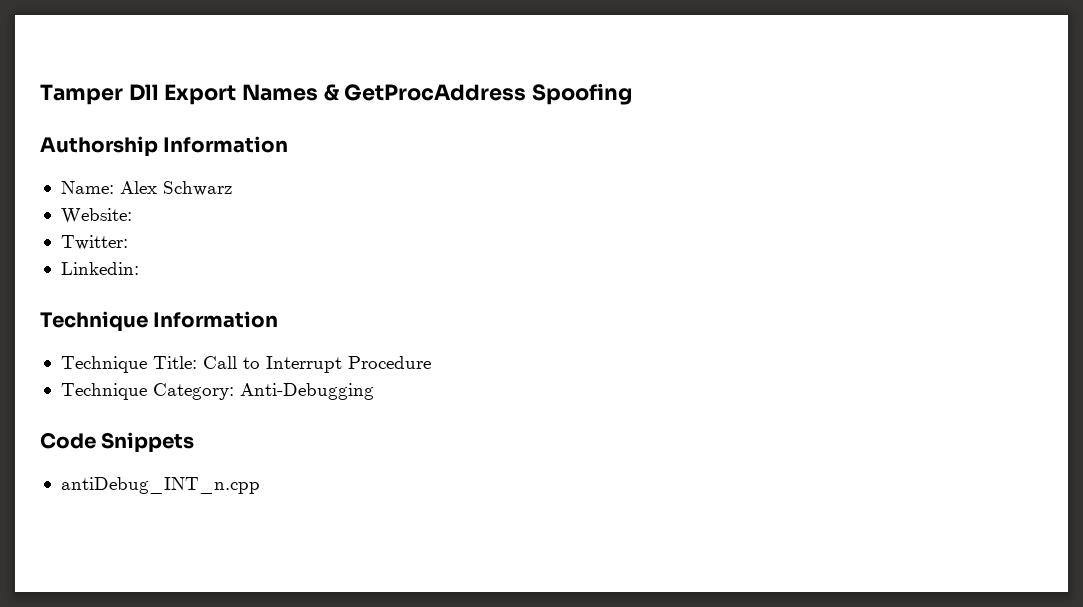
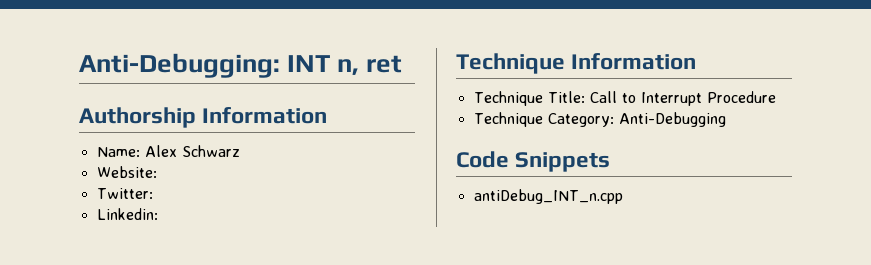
[40,83,633,105] Tamper Dll Export Names & GetProcAddress Spoofing -> [79,53,403,78] Anti-Debugging: INT n, ret

